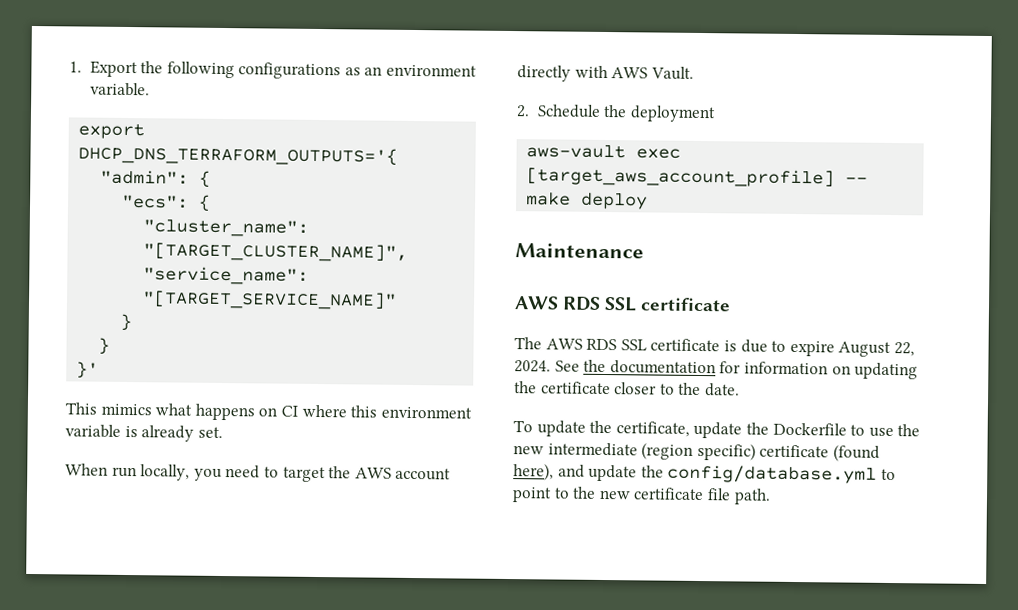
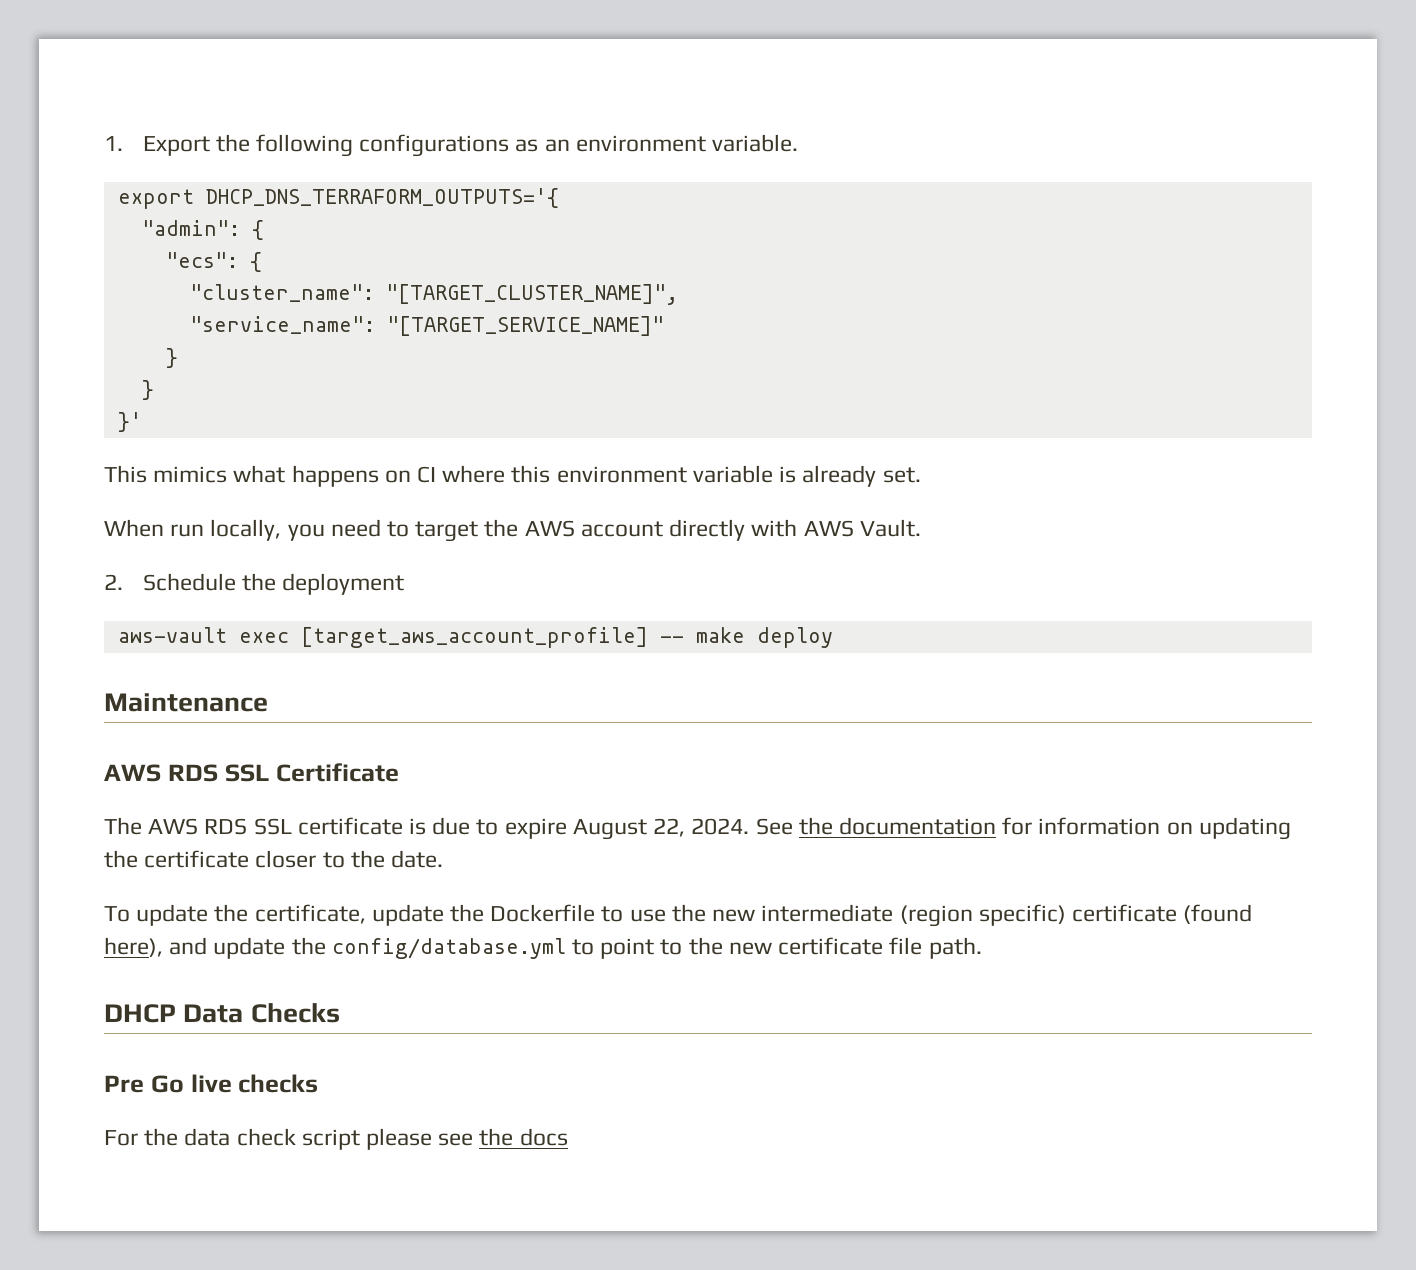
[640,297,732,312] certificate -> [276,763,400,782] Certificate
(771, 496) none -> [104,1003,340,1023] [104,1074,319,1093] [104,1128,568,1150] // DHCP Data Checks // Pre Go live checks // For the data check script please see the docs

